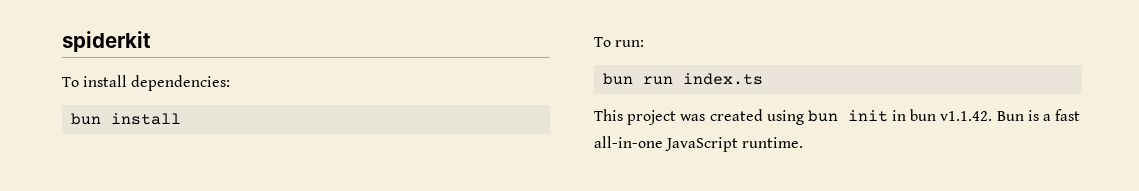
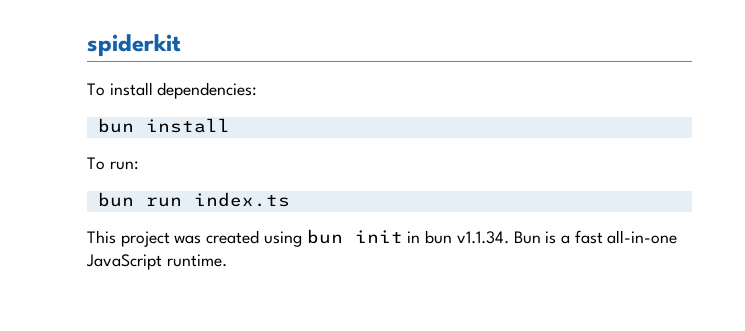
[940,111,993,121] v1.1.42. -> [456,231,509,244] v1.1.34.

